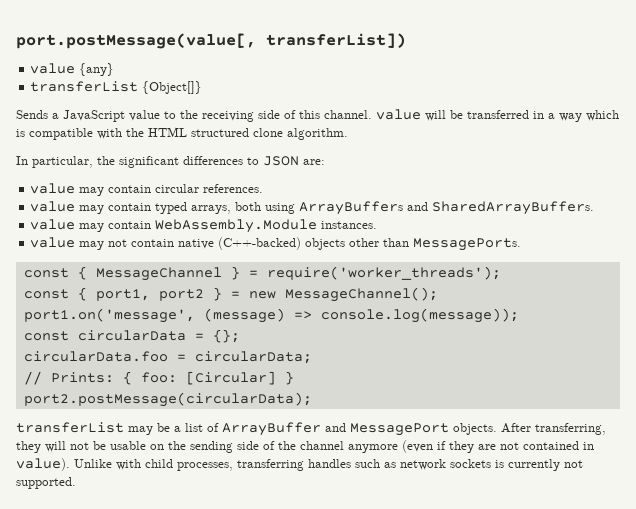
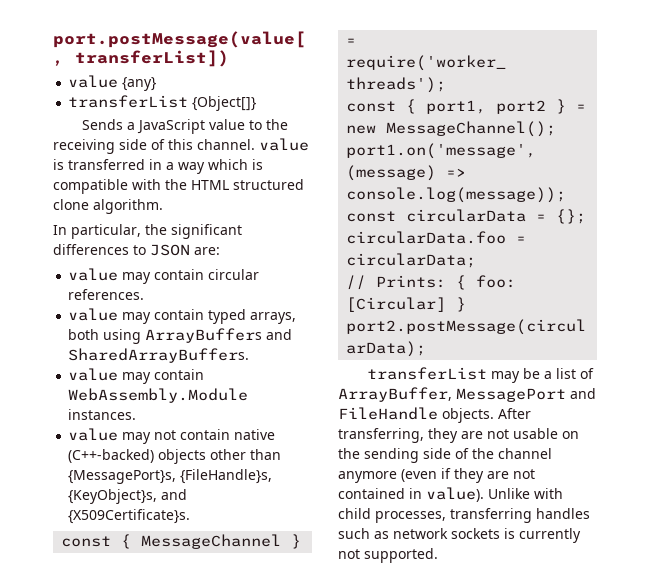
[425,110,463,121] will be -> [53,159,64,170] is
[413,238,522,251] MessagePorts. -> [68,469,273,484] [68,489,188,504] [68,509,191,524] {MessagePort}s, {FileHandle}s, {KeyObject}s, and {X509Certificate}s.
[222,422,449,436] ArrayBuffer and MessagePort -> [338,387,596,402] [338,407,438,420] ArrayBuffer, MessagePort and FileHandle
[45,441,106,452] will not be -> [461,429,509,439] are not

